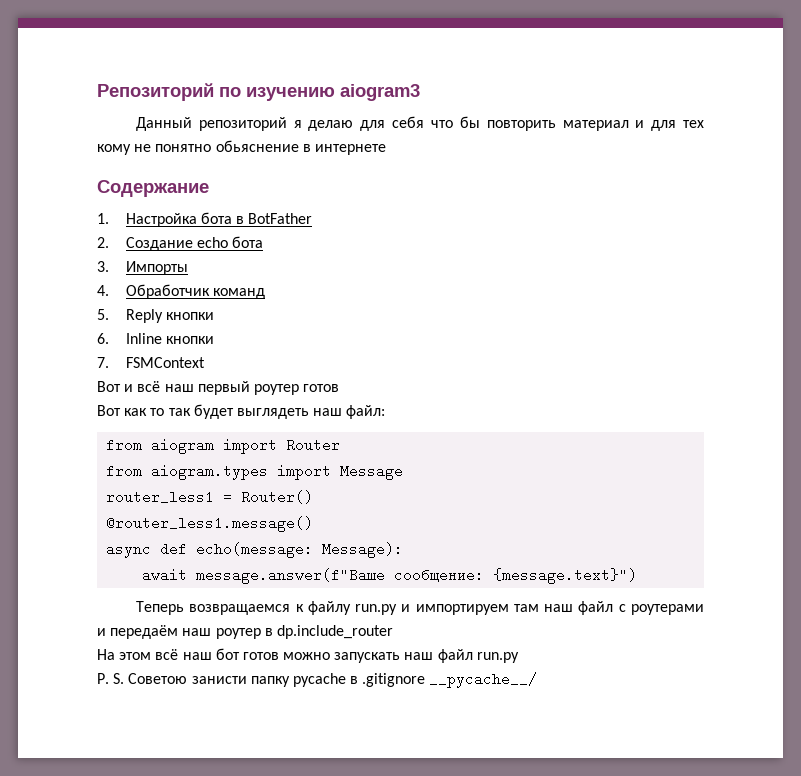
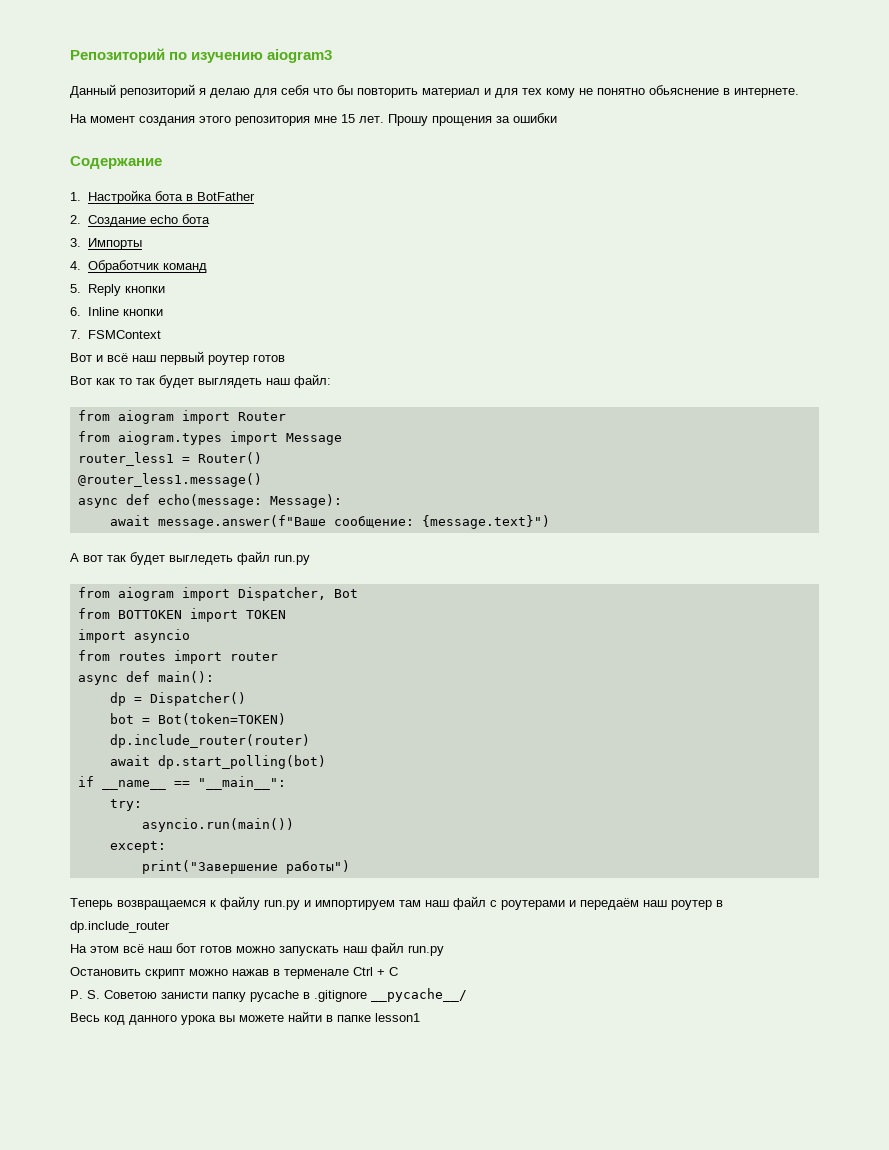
[314,144,386,155] интернете -> [734,88,799,98] [70,113,557,126] интернете. // На момент создания этого репозитория мне 15 лет. Прошу прощения за ошибки
(638, 576) none -> [70,551,310,565] [77,587,358,601] [77,608,286,622] [77,629,190,643] [77,650,278,664] [77,671,214,685] [109,692,246,706] [109,713,286,725] [109,734,310,748] [109,755,326,769] [77,776,286,790] [109,799,142,811] [141,818,294,832] [109,841,166,853] [141,860,350,874] // А вот так будет выгледеть файл run.py // from aiogram import Dispatcher, Bot // from BOTTOKEN import TOKEN // import asyncio // from routes import router // async def main(): // dp = Dispatcher() // bot = Bot(token=TOKEN) // dp.include_router(router) // await dp.start_polling(bot) // if __name__ == "__main__": // try: // asyncio.run(main()) // except: // print("Завершение работы")
(519, 657) none -> [70,967,398,979] // Остановить скрипт можно нажав в терменале Ctrl + C
(538, 680) none -> [70,1011,420,1025] // Весь код данного урока вы можете найти в папке lesson1

